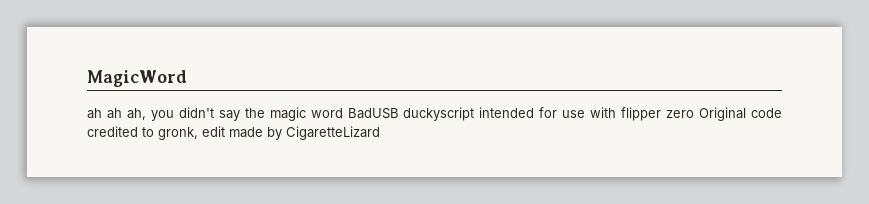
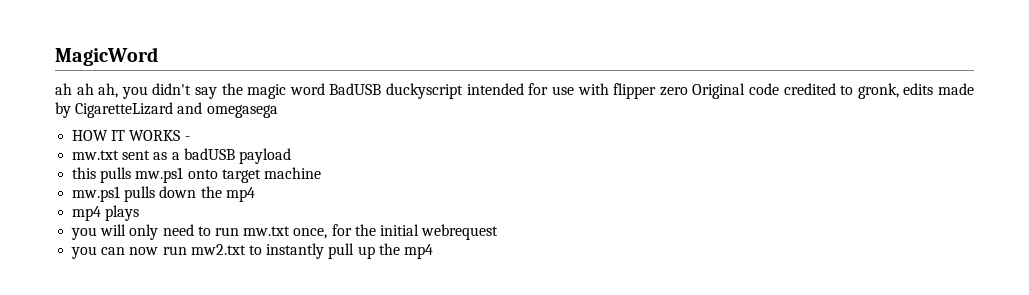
[202,126,225,137] edit -> [903,83,934,95] edits
(380, 133) none -> [177,102,278,118] [72,130,190,141] [72,148,291,164] [72,167,321,183] [72,186,255,202] [72,205,140,221] [71,224,499,240] [71,243,433,259] and omegasega // HOW IT WORKS - // mw.txt sent as a badUSB payload // this pulls mw.ps1 onto target machine // mw.ps1 pulls down the mp4 // mp4 plays // you will only need to run mw.txt once, for the initial webrequest // you can now run mw2.txt to instantly pull up the mp4

